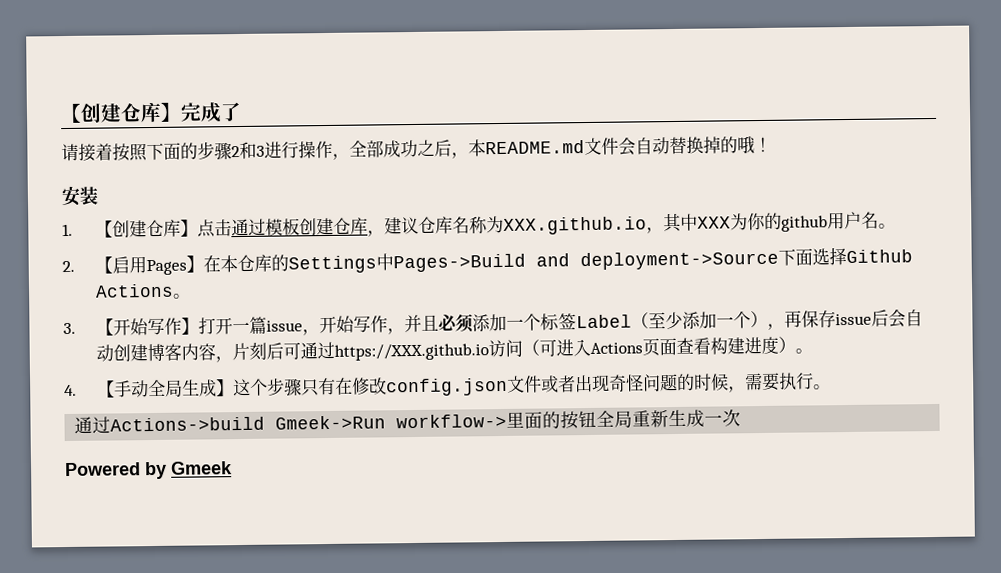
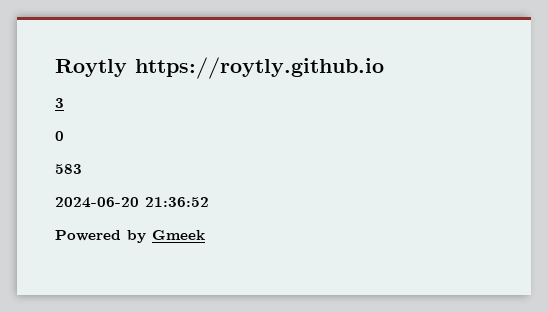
[60,101,242,124] [61,136,772,162] [61,185,99,207] [62,211,897,238] [62,246,914,276] [95,283,192,299] [63,309,924,336] [96,336,814,363] [64,372,832,398] [74,409,742,434] 【创建仓库】完成了 // 请接着按照下面的步骤2和3进行操作，全部成功之后，本README.md文件会自动替换掉的哦！ // 安装 // 1.【创建仓库】点击通过模板创建仓库，建议仓库名称为XXX.github.io，其中XXX为你的github用户名。 // 2.【启用Pages】在本仓库的Settings中Pages->Build and deployment->Source下面选择Github Actions。 // 3.【开始写作】打开一篇issue，开始写作，并且必须添加一个标签Label（至少添加一个），再保存issue后会自动创建博客内容，片刻后可通过https://XXX.github.io访问（可进入Actions页面查看构建进度）。 // 4.【手动全局生成】这个步骤只有在修改config.json文件或者出现奇怪问题的时候，需要执行。 // 通过Actions->build Gmeek->Run workflow->里面的按钮全局重新生成一次 -> [55,57,384,79] [55,98,64,108] [55,131,64,141] [55,164,82,174] [55,197,209,208] Roytly https://roytly.github.io // 3 // 0 // 583 // 2024-06-20 21:36:52

